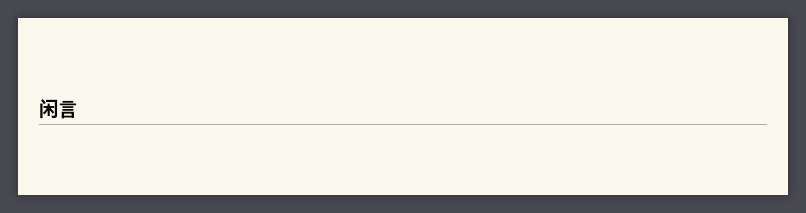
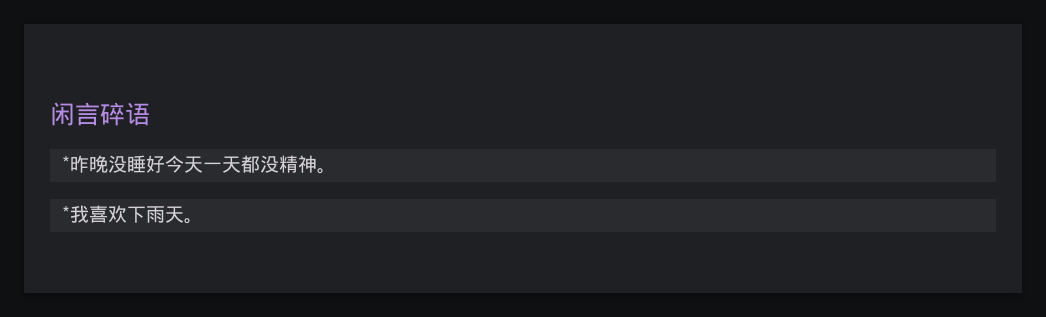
(77, 109) none -> [100,102,150,126] [62,155,336,174] [62,205,203,224] 碎语 // *昨晚没睡好今天一天都没精神。 // *我喜欢下雨天。

